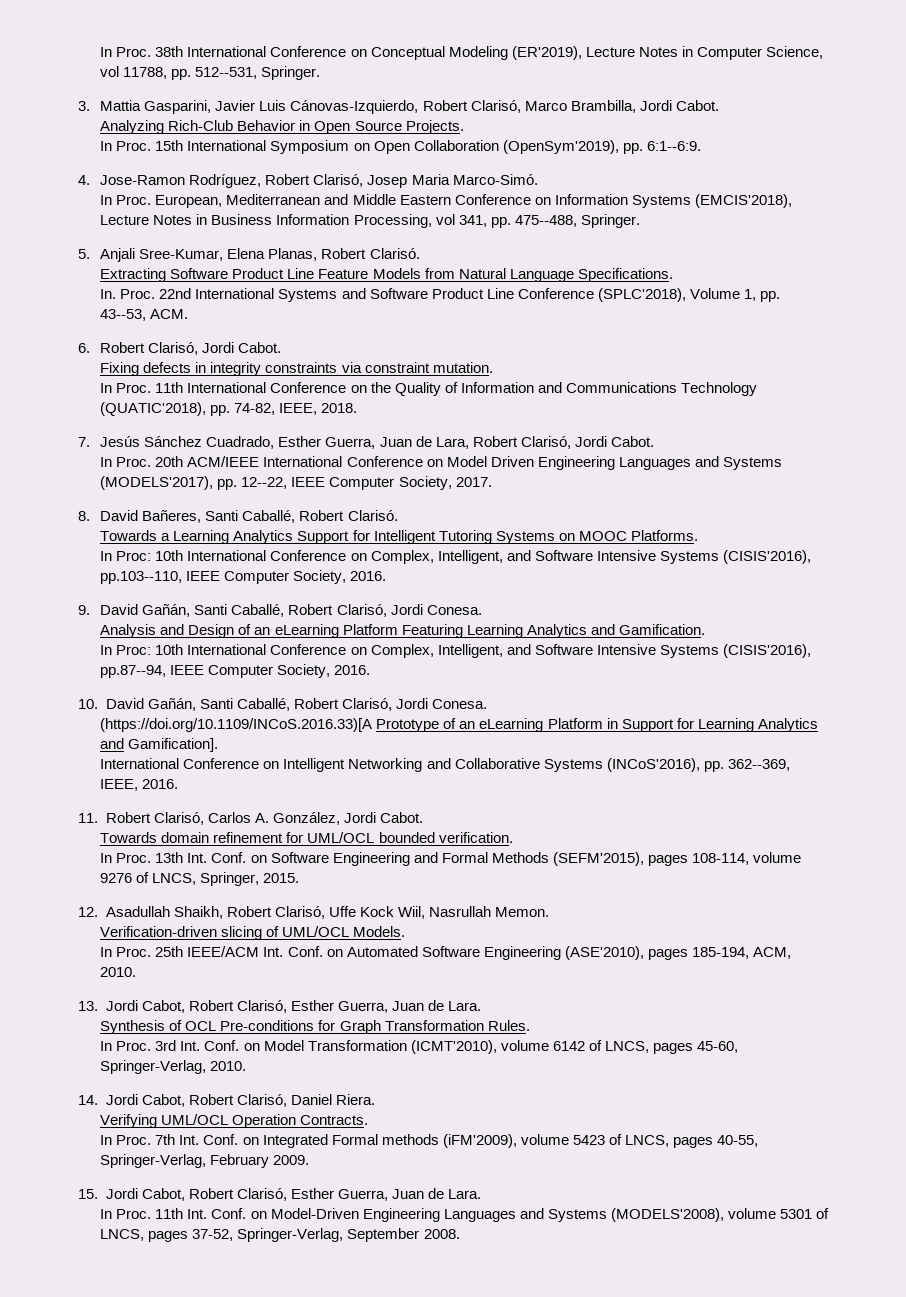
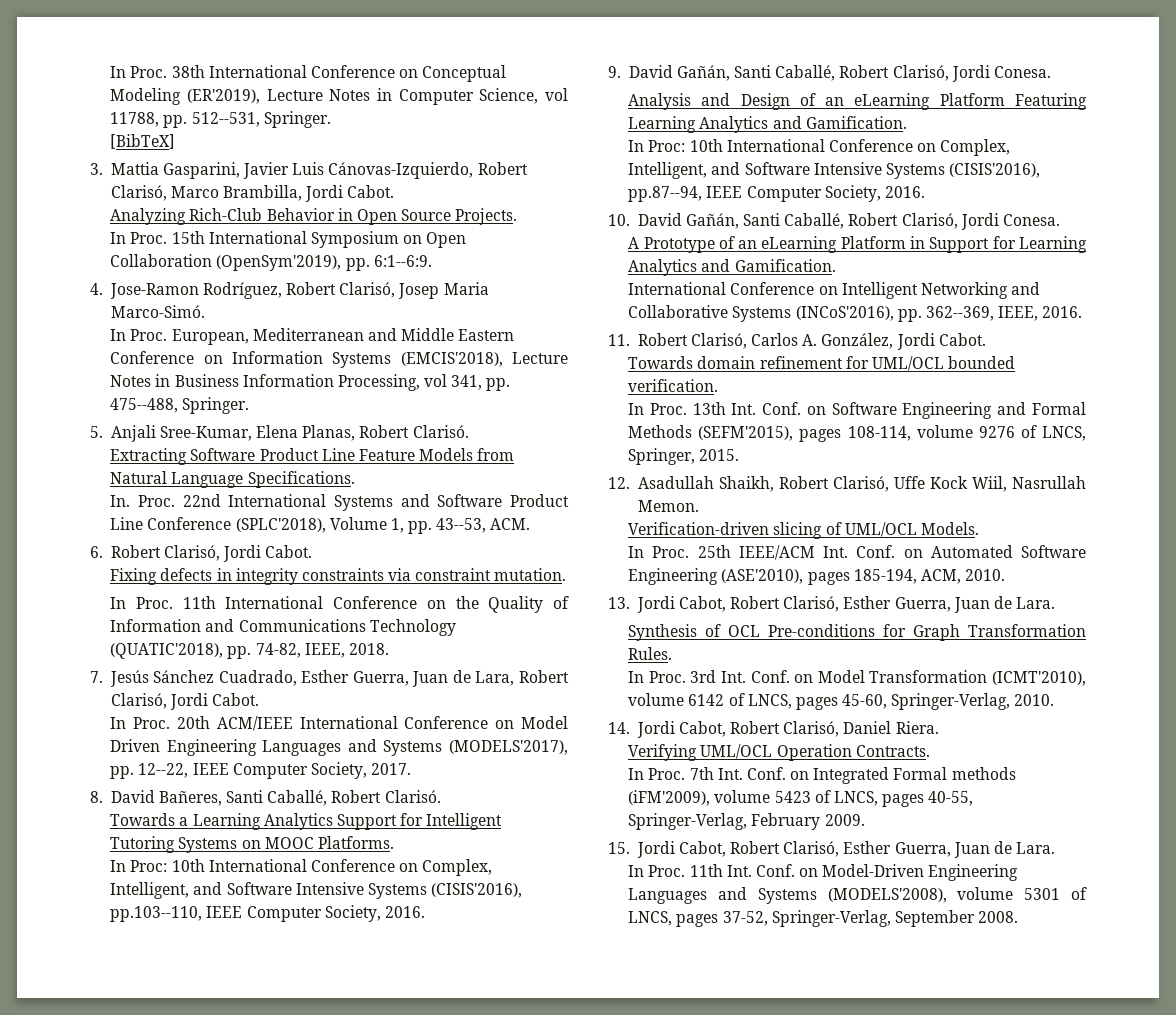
(321, 73) none -> [110,134,176,149] // [BibTeX]
[100,718,373,732] (https://doi.org/10.1109/INCoS.2016.33)[A -> [628,237,640,249] A
[128,738,219,752] Gamification]. -> [734,259,836,272] Gamification.

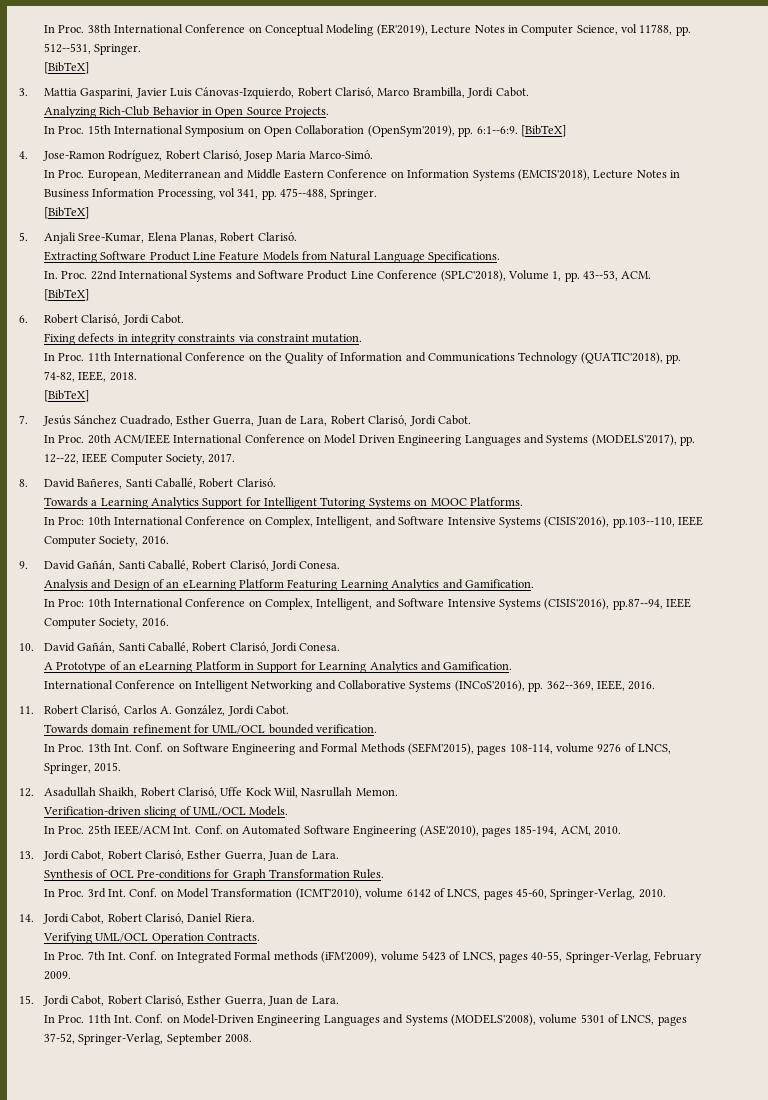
(432, 261) none -> [520,125,566,137] [BibTeX]
(250, 405) none -> [43,207,89,219] // [BibTeX]
(531, 524) none -> [43,289,89,301] // [BibTeX]
(389, 649) none -> [43,390,89,402] // [BibTeX]

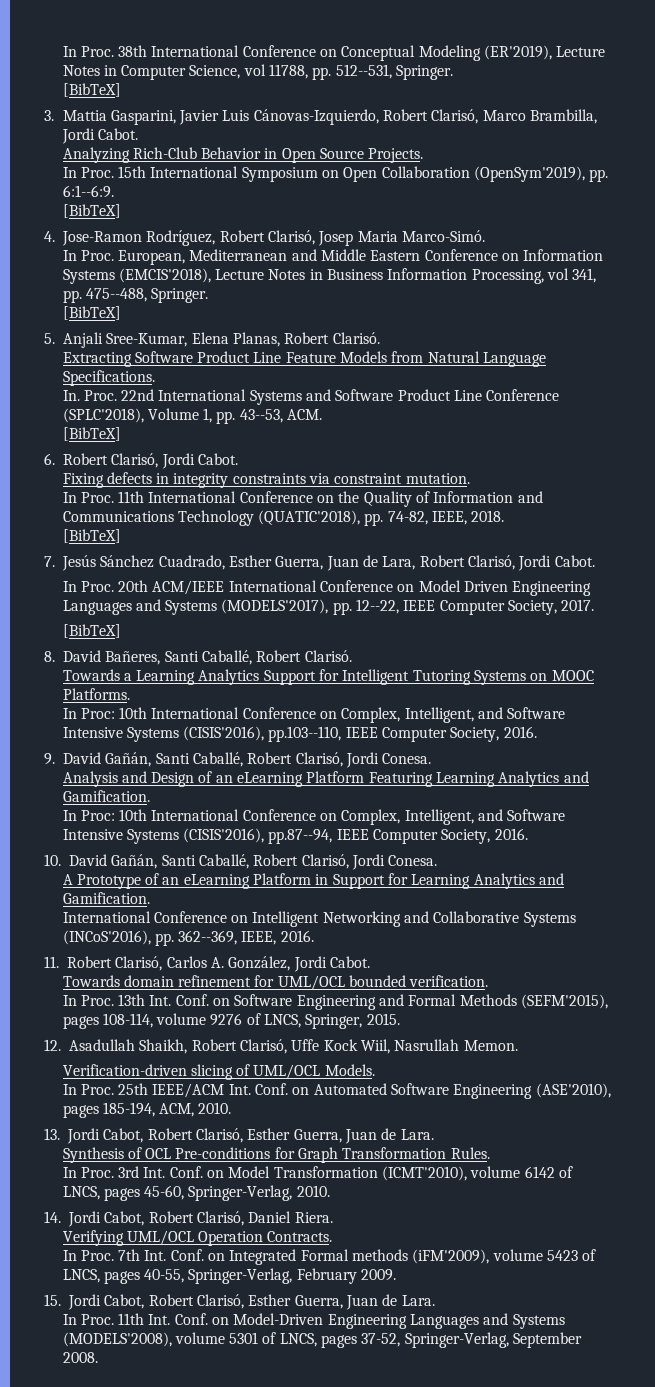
(518, 130) none -> (114, 191) //
(236, 458) none -> [62,624,121,638] // [BibTeX]

